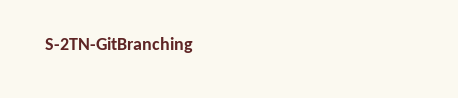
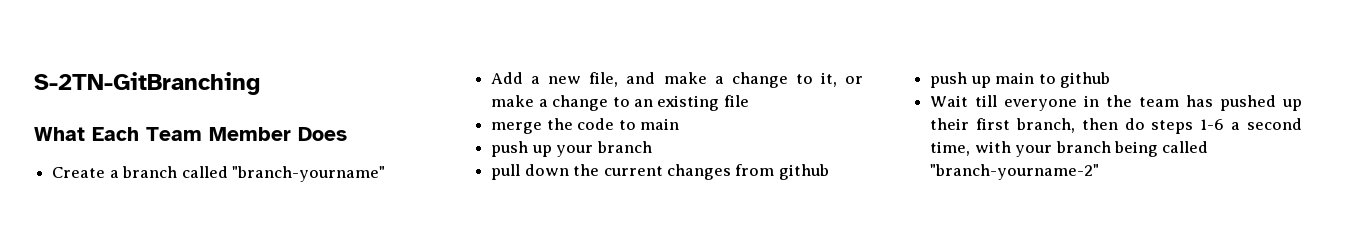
(193, 45) none -> [34,127,347,141] [52,166,385,182] [491,72,863,88] [491,95,749,111] [491,118,679,134] [491,141,652,157] [491,164,829,180] [930,72,1110,88] [930,95,1302,111] [930,118,1302,134] [930,141,1209,157] [930,164,1100,180] // What Each Team Member Does // Create a branch called "branch-yourname" // Add a new file, and make a change to it, or make a change to an existing file // merge the code to main // push up your branch // pull down the current changes from github // push up main to github // Wait till everyone in the team has pushed up their first branch, then do steps 1-6 a second time, with your branch being called "branch-yourname-2"

